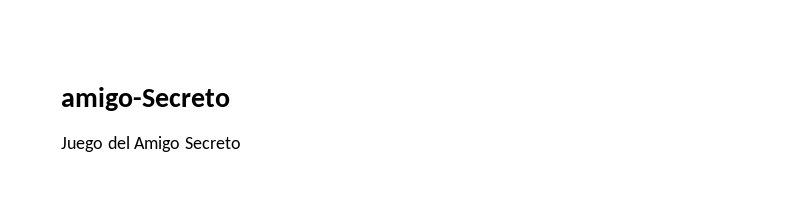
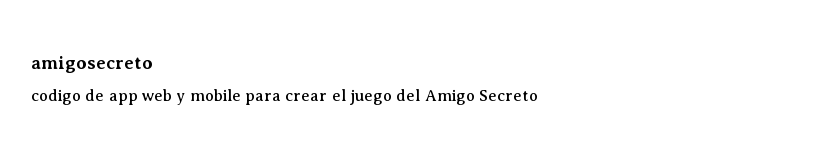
[61,87,230,111] [61,137,103,152] amigo-Secreto // Juego -> [31,56,153,73] [31,89,392,105] amigosecreto // codigo de app web y mobile para crear el juego

